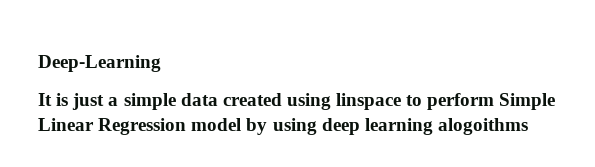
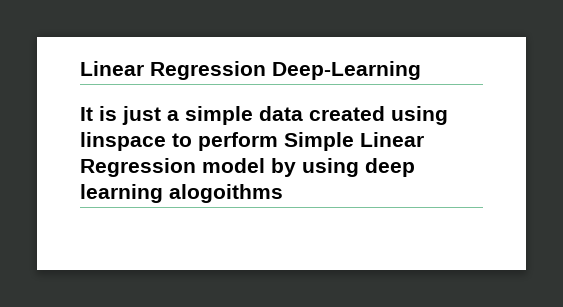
(38, 63) none -> [80,61,266,80] Linear Regression

